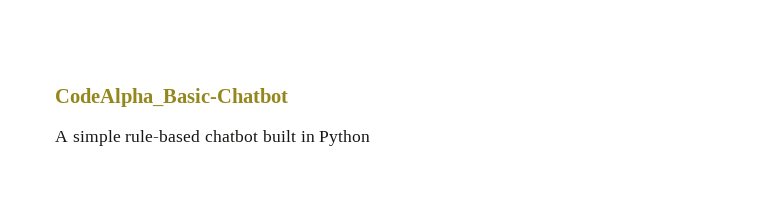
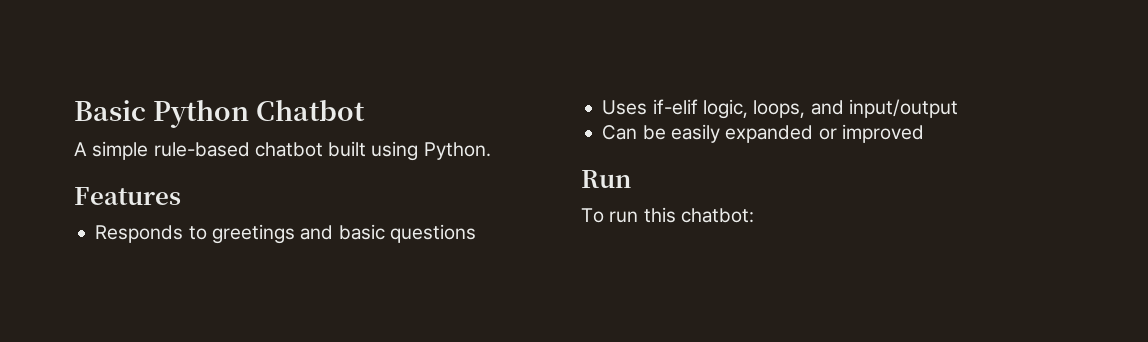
[55,88,288,107] CodeAlpha_Basic-Chatbot -> [74,99,366,128] Basic Python Chatbot
[300,130,371,146] in Python -> [371,141,491,161] [74,187,181,205] [95,224,476,244] [602,99,958,119] [602,124,924,143] [581,170,631,188] [581,207,754,223] using Python. // Features // Responds to greetings and basic questions // Uses if-elif logic, loops, and input/output // Can be easily expanded or improved // Run // To run this chatbot:

